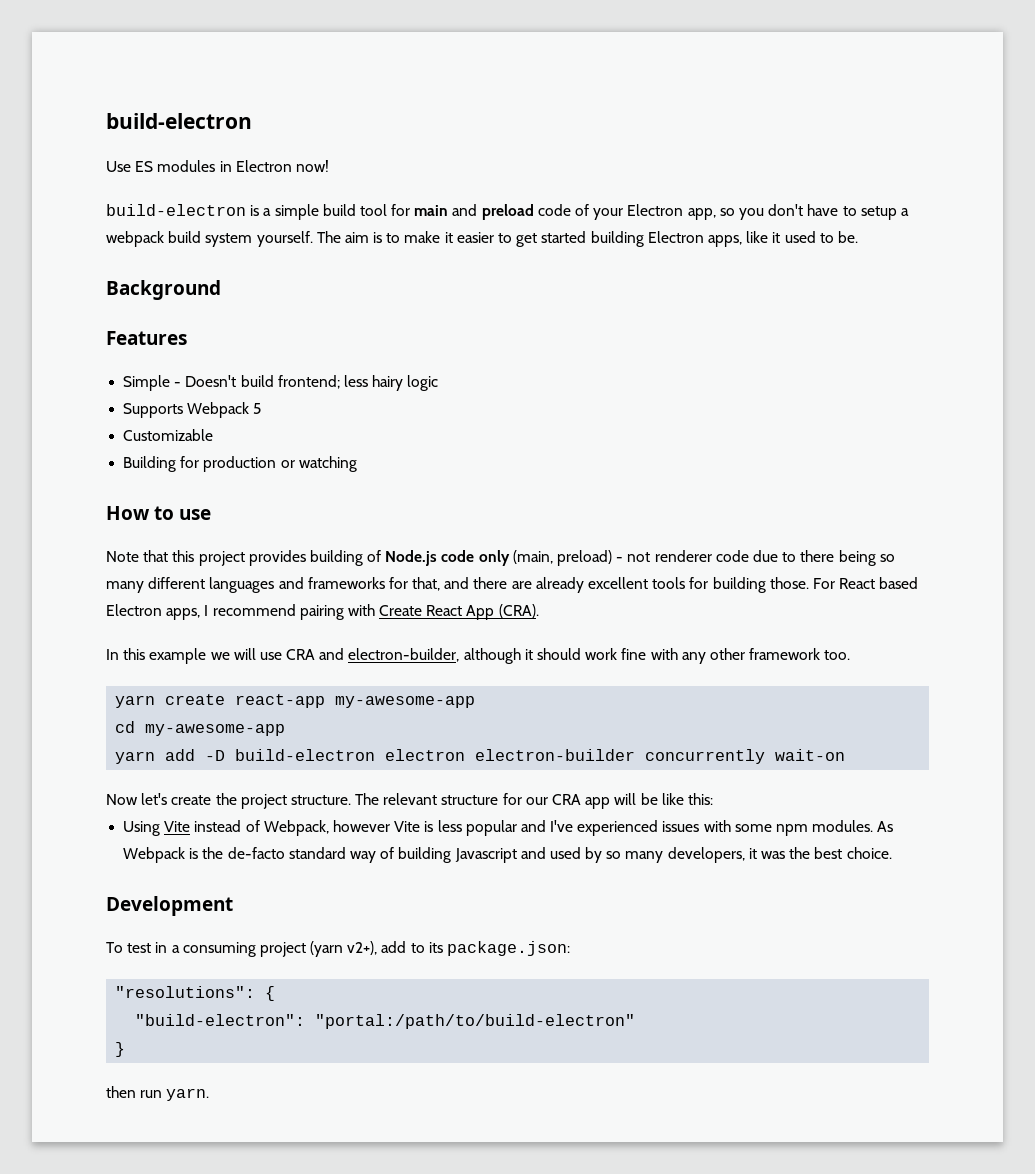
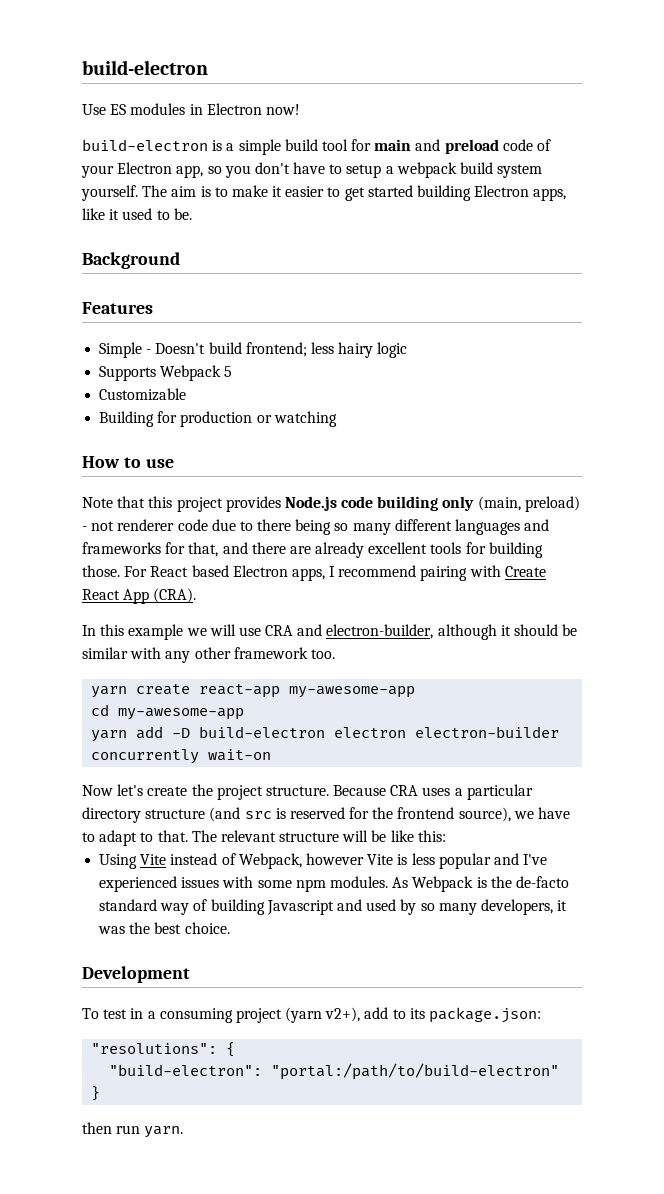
[309,550,382,566] building of -> (281, 504) none
(475, 556) none -> [377,496,439,511] building
[585,648,647,660] work fine -> [562,624,578,636] [82,647,128,659] be similar
[355,793,611,809] The relevant structure for our CRA app -> [333,784,533,800] [82,807,571,823] [82,830,340,846] Because CRA uses a particular directory structure (and src is reserved for the frontend source), we have to adapt to that. The relevant structure

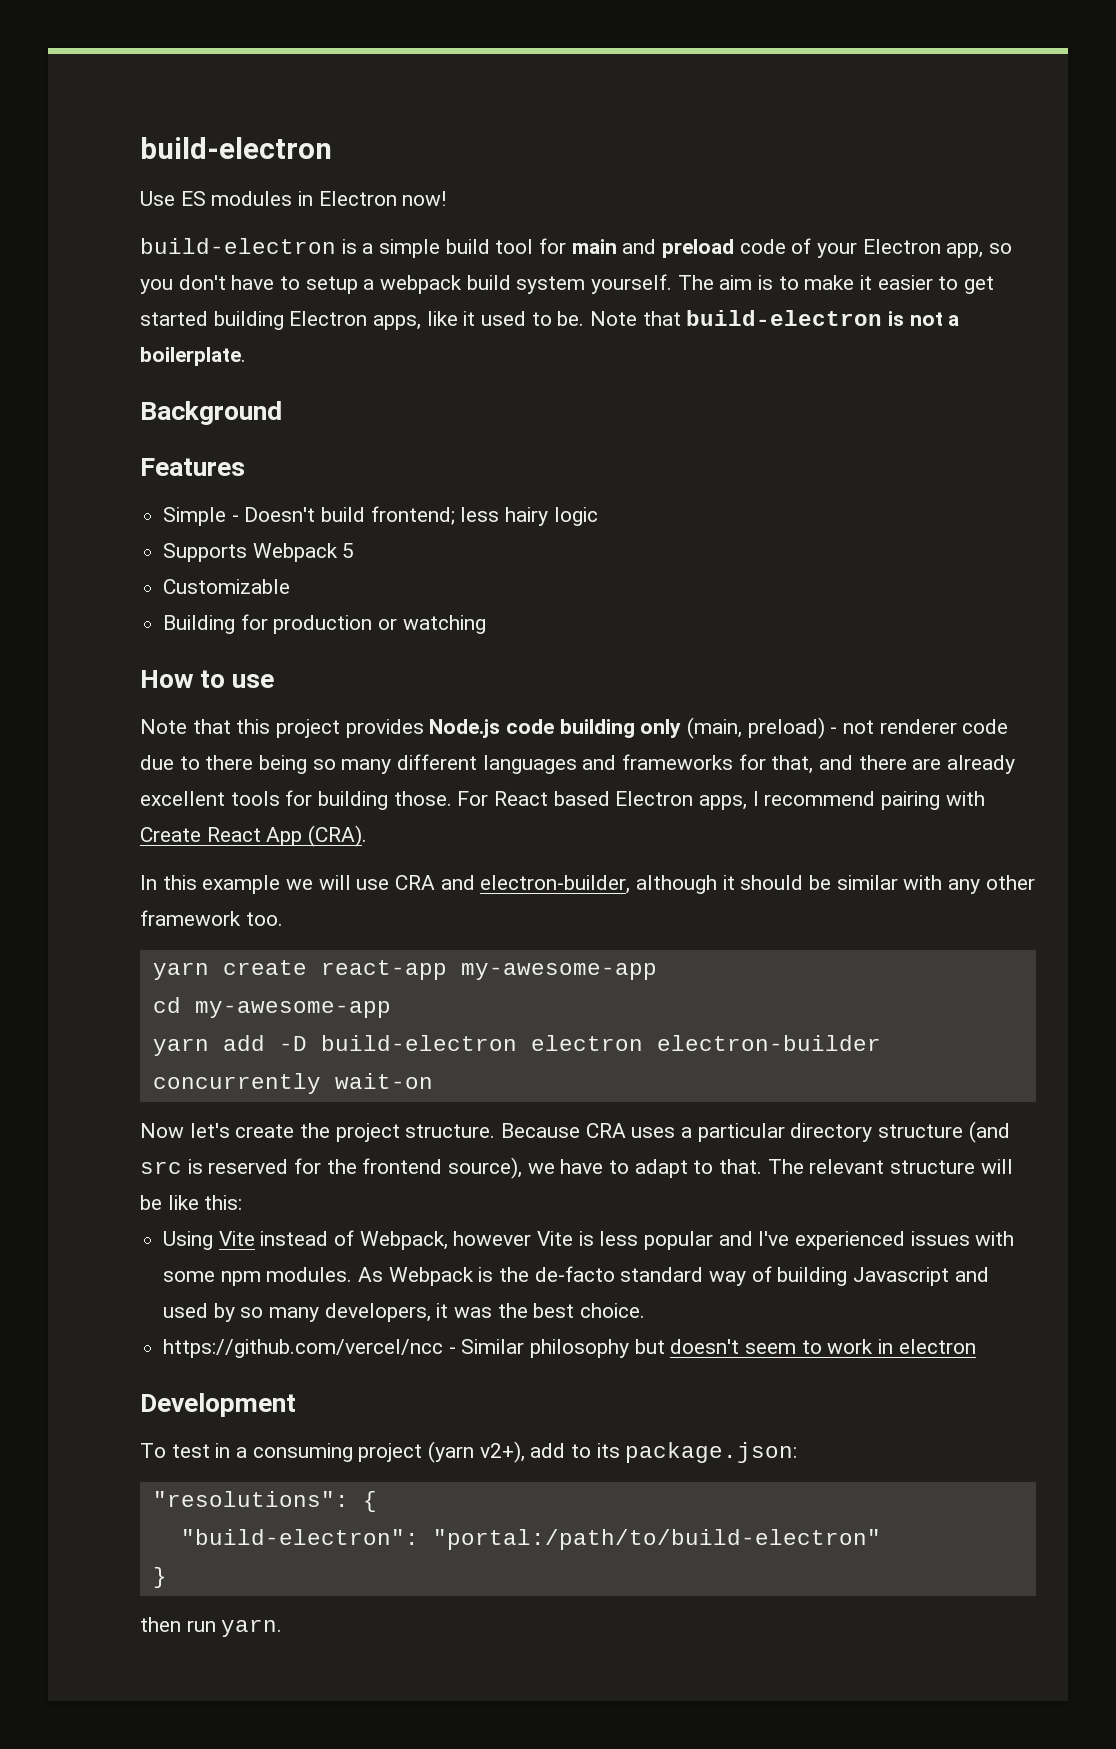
(192, 214) none -> [590,310,960,326] [140,347,246,366] Note that build-electron is not a boilerplate.
(230, 928) none -> [163,1339,976,1358] // https://github.com/vercel/ncc - Similar philosophy but doesn't seem to work in electron

